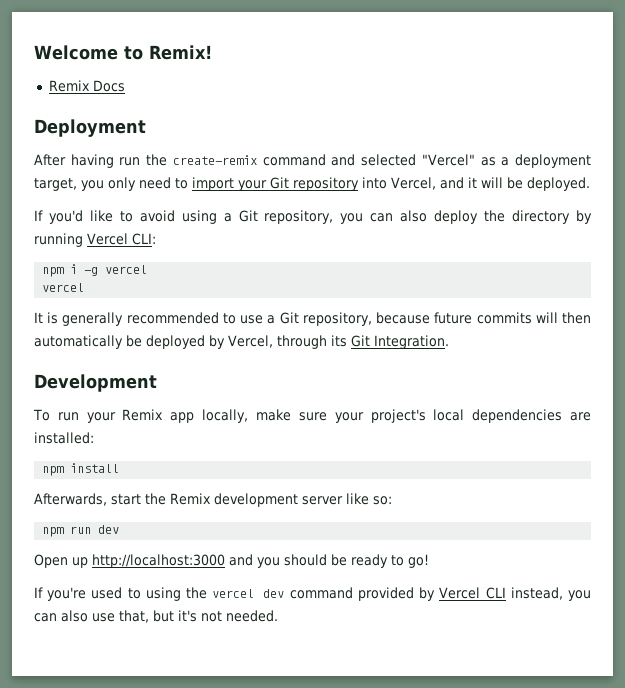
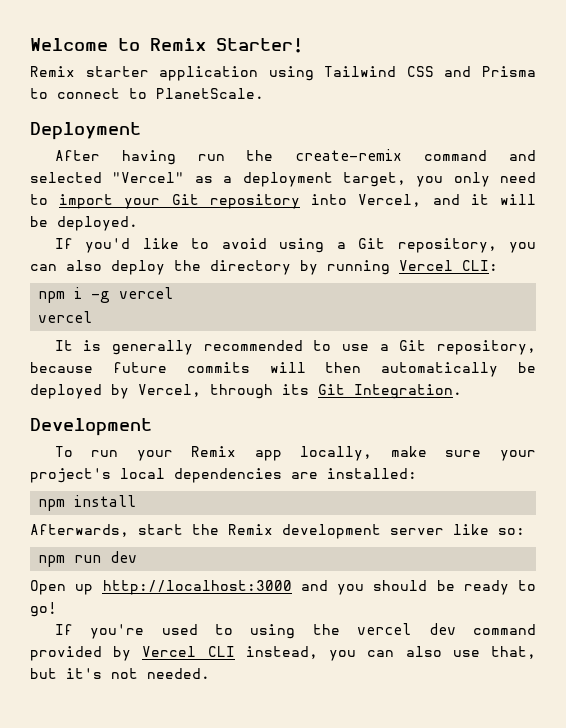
[149,45,212,60] [48,80,125,92] Remix! // Remix Docs -> [150,38,303,53] [30,66,536,81] [30,88,264,99] Remix Starter! // Remix starter application using Tailwind CSS and Prisma to connect to PlanetScale.

